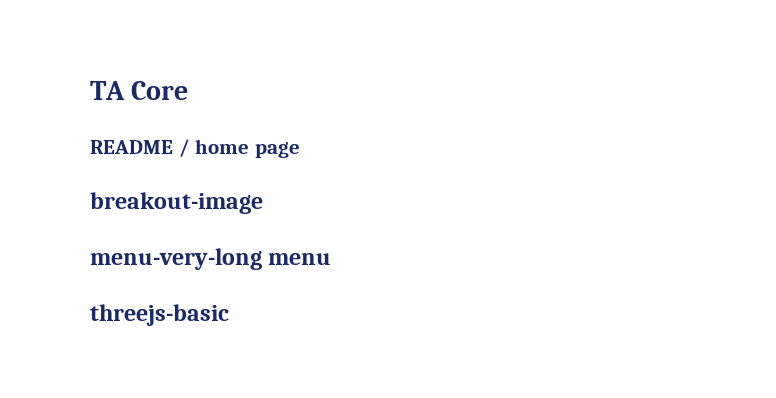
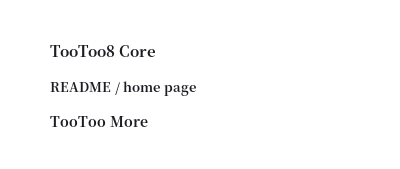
[90,81,125,100] TA -> [50,45,115,57] TooToo8
[90,192,263,214] [90,248,332,270] [90,304,229,326] breakout-image // menu-very-long menu // threejs-basic -> [50,116,148,127] TooToo More

